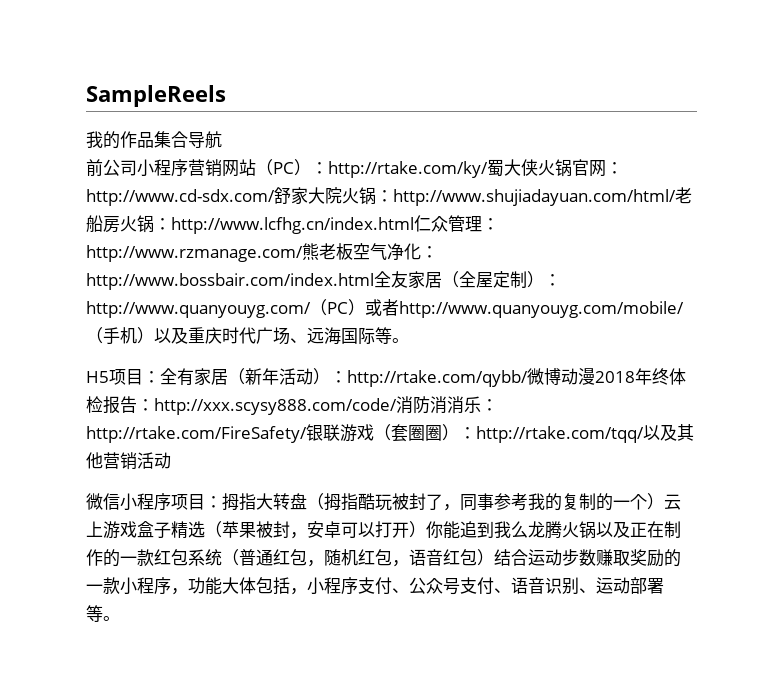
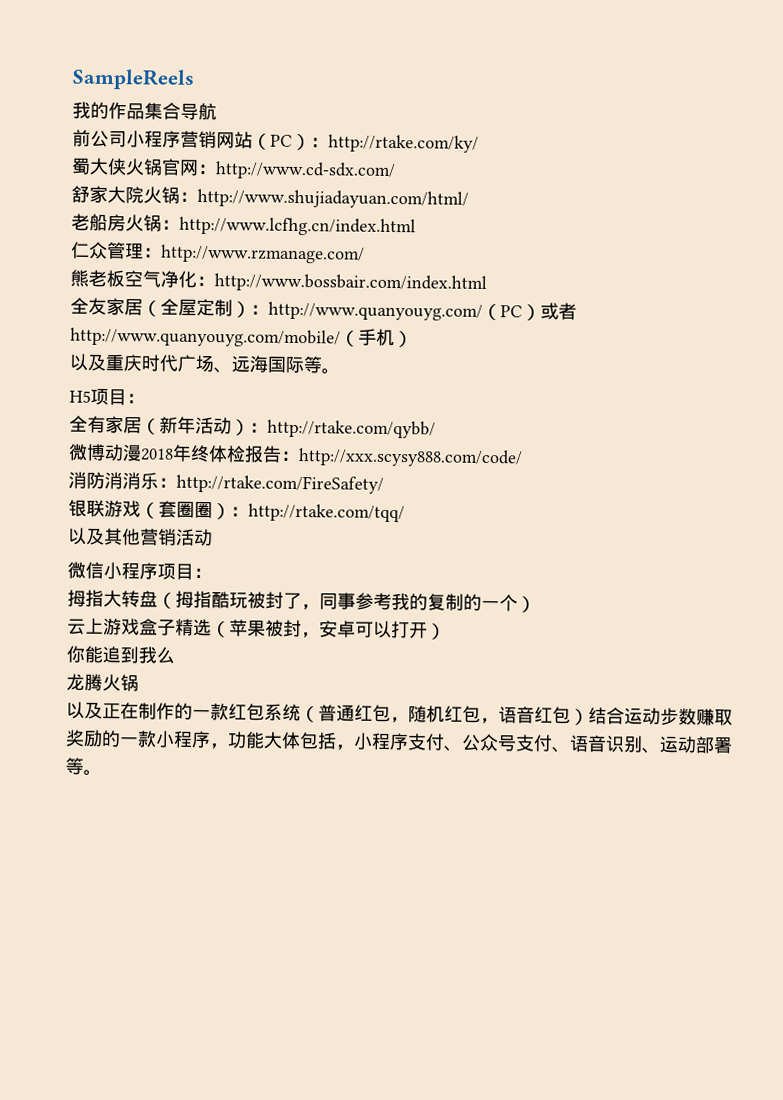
(488, 169) none -> (479, 143) //
(275, 197) none -> (396, 171) //
(676, 197) none -> (469, 198) //
(414, 225) none -> (416, 226) //
(303, 253) none -> (365, 254) //
(374, 281) none -> (487, 283) //
(154, 335) none -> (413, 339) //
(160, 377) none -> (145, 398) //
(528, 378) none -> (436, 429) //
(397, 406) none -> (523, 458) //
(307, 434) none -> (384, 484) //
(644, 434) none -> (405, 513) //
(222, 502) none -> (212, 573) //
(664, 501) none -> (536, 604) //
(426, 529) none -> (446, 631) //
(528, 529) none -> (175, 655) //
(596, 530) none -> (139, 683) //

